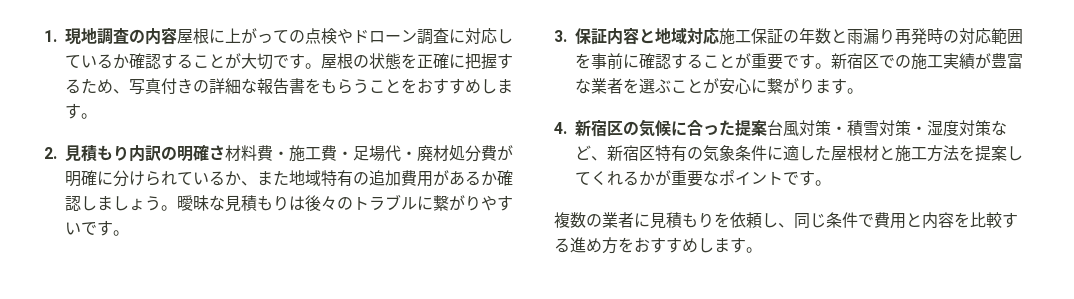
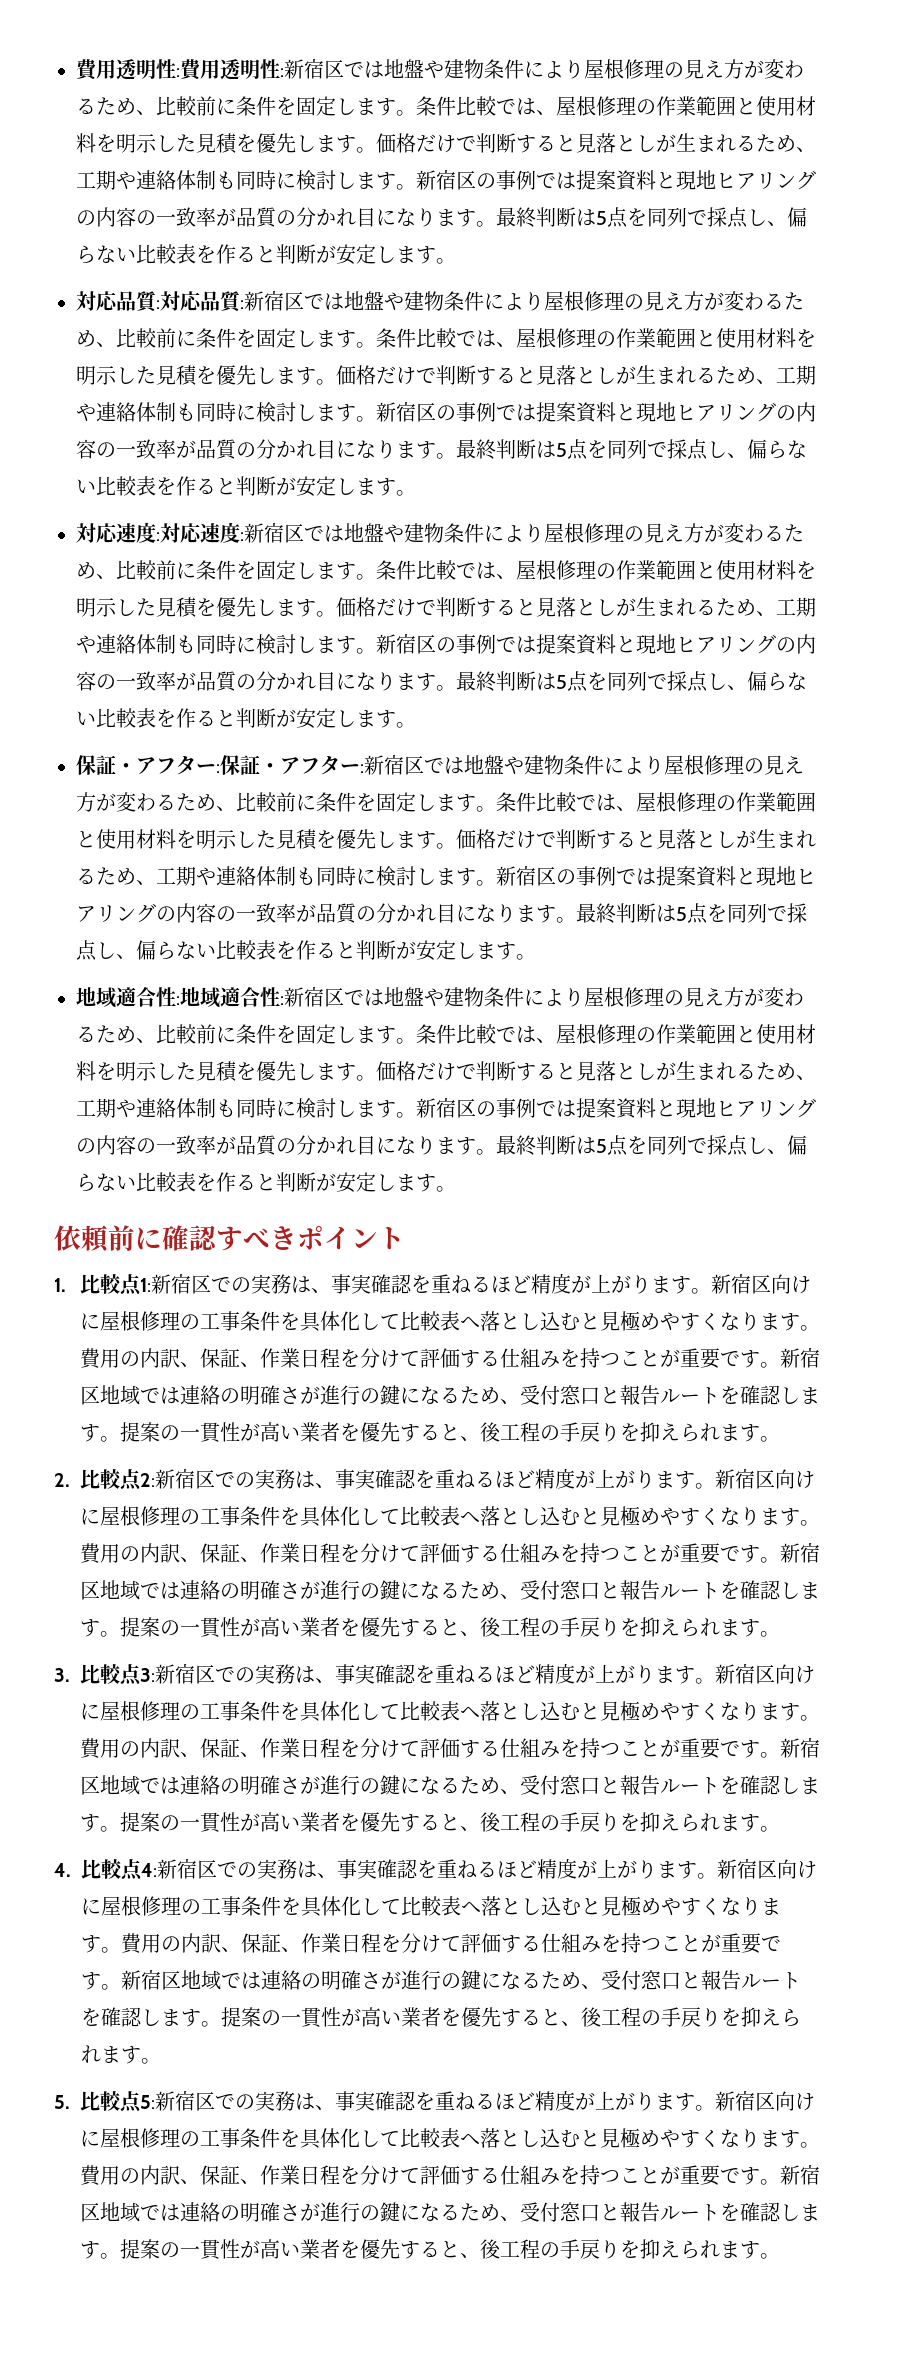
[44,27,513,45] [65,53,513,70] [65,78,513,95] [65,103,97,119] [44,144,513,162] [65,170,513,187] [65,194,513,212] [65,220,129,236] [554,27,1023,45] [575,53,1023,70] [575,78,863,94] [554,119,1007,137] [575,145,1023,162] [575,170,831,187] [554,212,1018,229] [554,237,714,254] 1.現地調査の内容屋根に上がっての点検やドローン調査に対応しているか確認することが大切です。屋根の状態を正確に把握するため、写真付きの詳細な報告書をもらうことをおすすめします。 // 2.見積もり内訳の明確さ材料費・施工費・足場代・廃材処分費が明確に分けられているか、また地域特有の追加費用があるか確認しましょう。曖昧な見積もりは後々のトラブルに繋がりやすいです。 // 3.保証内容と地域対応施工保証の年数と雨漏り再発時の対応範囲を事前に確認することが重要です。新宿区での施工実績が豊富な業者を選ぶことが安心に繋がります。 // 4.新宿区の気候に合った提案台風対策・積雪対策・湿度対策など、新宿区特有の気象条件に適した屋根材と施工方法を提案してくれるかが重要なポイントです。 // 複数の業者に見積もりを依頼し、同じ条件で費用と内容を比較する進め方をおすすめし -> [76,58,804,81] [76,96,816,116] [76,133,816,154] [76,169,816,191] [76,207,807,228] [76,244,456,265] [76,290,804,313] [76,328,816,348] [76,365,816,386] [76,401,816,423] [76,439,807,460] [76,476,416,497] [76,522,804,543] [76,560,816,580] [76,597,816,618] [76,633,816,655] [76,671,807,692] [76,708,416,729] [76,754,804,775] [76,792,816,812] [76,829,816,850] [76,865,816,887] [76,903,807,924] [76,940,536,961] [76,986,804,1008] [76,1024,816,1044] [76,1061,816,1082] [76,1097,816,1119] [76,1135,807,1156] [76,1172,456,1193] [54,1225,405,1253] [54,1273,811,1296] [79,1311,820,1332] [79,1347,820,1369] [79,1385,820,1405] [79,1422,780,1443] [54,1468,815,1491] [80,1506,820,1527] [80,1542,820,1564] [80,1580,820,1600] [80,1617,780,1638] [54,1663,815,1686] [80,1701,820,1722] [80,1737,820,1759] [80,1775,820,1795] [80,1812,780,1833] [54,1858,817,1881] [81,1896,781,1917] [81,1933,781,1954] [81,1969,801,1990] [81,2007,801,2028] [81,2045,161,2064] [54,2090,815,2113] [80,2128,820,2149] [80,2164,820,2186] [80,2202,820,2222] [80,2239,720,2260] 費用透明性:費用透明性:新宿区では地盤や建物条件により屋根修理の見え方が変わるため、比較前に条件を固定します。条件比較では、屋根修理の作業範囲と使用材料を明示した見積を優先します。価格だけで判断すると見落としが生まれるため、工期や連絡体制も同時に検討します。新宿区の事例では提案資料と現地ヒアリングの内容の一致率が品質の分かれ目になります。最終判断は5点を同列で採点し、偏らない比較表を作ると判断が安定します。 // 対応品質:対応品質:新宿区では地盤や建物条件により屋根修理の見え方が変わるため、比較前に条件を固定します。条件比較では、屋根修理の作業範囲と使用材料を明示した見積を優先します。価格だけで判断すると見落としが生まれるため、工期や連絡体制も同時に検討します。新宿区の事例では提案資料と現地ヒアリングの内容の一致率が品質の分かれ目になります。最終判断は5点を同列で採点し、偏らない比較表を作ると判断が安定します。 // 対応速度:対応速度:新宿区では地盤や建物条件により屋根修理の見え方が変わるため、比較前に条件を固定します。条件比較では、屋根修理の作業範囲と使用材料を明示した見積を優先します。価格だけで判断すると見落としが生まれるため、工期や連絡体制も同時に検討します。新宿区の事例では提案資料と現地ヒアリングの内容の一致率が品質の分かれ目になります。最終判断は5点を同列で採点し、偏らない比較表を作ると判断が安定します。 // 保証・アフター:保証・アフター:新宿区では地盤や建物条件により屋根修理の見え方が変わるため、比較前に条件を固定します。条件比較では、屋根修理の作業範囲と使用材料を明示した見積を優先します。価格だけで判断すると見落としが生まれるため、工期や連絡体制も同時に検討します。新宿区の事例では提案資料と現地ヒアリングの内容の一致率が品質の分かれ目になります。最終判断は5点を同列で採点し、偏らない比較表を作ると判断が安定します。 // 地域適合性:地域適合性:新宿区では地盤や建物条件により屋根修理の見え方が変わるため、比較前に条件を固定します。条件比較では、屋根修理の作業範囲と使用材料を明示した見積を優先します。価格だけで判断すると見落としが生まれるため、工期や連絡体制も同時に検討します。新宿区の事例では提案資料と現地ヒアリングの内容の一致率が品質の分かれ目になります。最終判断は5点を同列で採点し、偏らない比較表を作ると判断が安定します。 // 依頼前に確認すべきポイント // 1.比較点1:新宿区での実務は、事実確認を重ねるほど精度が上がります。新宿区向けに屋根修理の工事条件を具体化して比較表へ落とし込むと見極めやすくなります。費用の内訳、保証、作業日程を分けて評価する仕組みを持つことが重要です。新宿区地域では連絡の明確さが進行の鍵になるため、受付窓口と報告ルートを確認します。提案の一貫性が高い業者を優先すると、後工程の手戻りを抑えられます。 // 2.比較点2:新宿区での実務は、事実確認を重ねるほど精度が上がります。新宿区向けに屋根修理の工事条件を具体化して比較表へ落とし込むと見極めやすくなります。費用の内訳、保証、作業日程を分けて評価する仕組みを持つことが重要です。新宿区地域では連絡の明確さが進行の鍵になるため、受付窓口と報告ルートを確認します。提案の一貫性が高い業者を優先すると、後工程の手戻りを抑えられます。 // 3.比較点3:新宿区での実務は、事実確認を重ねるほど精度が上がります。新宿区向けに屋根修理の工事条件を具体化して比較表へ落とし込むと見極めやすくなります。費用の内訳、保証、作業日程を分けて評価する仕組みを持つことが重要です。新宿区地域では連絡の明確さが進行の鍵になるため、受付窓口と報告ルートを確認します。提案の一貫性が高い業者を優先すると、後工程の手戻りを抑えられます。 // 4.比較点4:新宿区での実務は、事実確認を重ねるほど精度が上がります。新宿区向けに屋根修理の工事条件を具体化して比較表へ落とし込むと見極めやすくなります。費用の内訳、保証、作業日程を分けて評価する仕組みを持つことが重要です。新宿区地域では連絡の明確さが進行の鍵になるため、受付窓口と報告ルートを確認します。提案の一貫性が高い業者を優先すると、後工程の手戻りを抑えられます。 // 5.比較点5:新宿区での実務は、事実確認を重ねるほど精度が上がります。新宿区向けに屋根修理の工事条件を具体化して比較表へ落とし込むと見極めやすくなります。費用の内訳、保証、作業日程を分けて評価する仕組みを持つことが重要です。新宿区地域では連絡の明確さが進行の鍵になるため、受付窓口と報告ルートを確認します。提案の一貫性が高い業者を優先すると、後工程の手戻りを抑えられ

